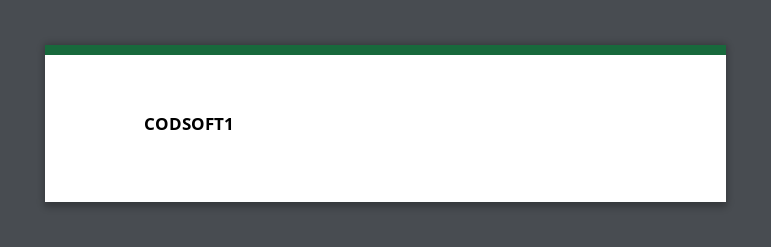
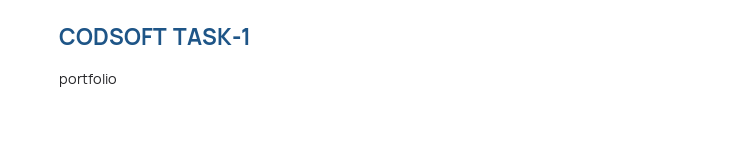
[144,118,234,130] CODSOFT1 -> [59,28,252,45] [59,74,117,87] CODSOFT TASK-1 // portfolio

